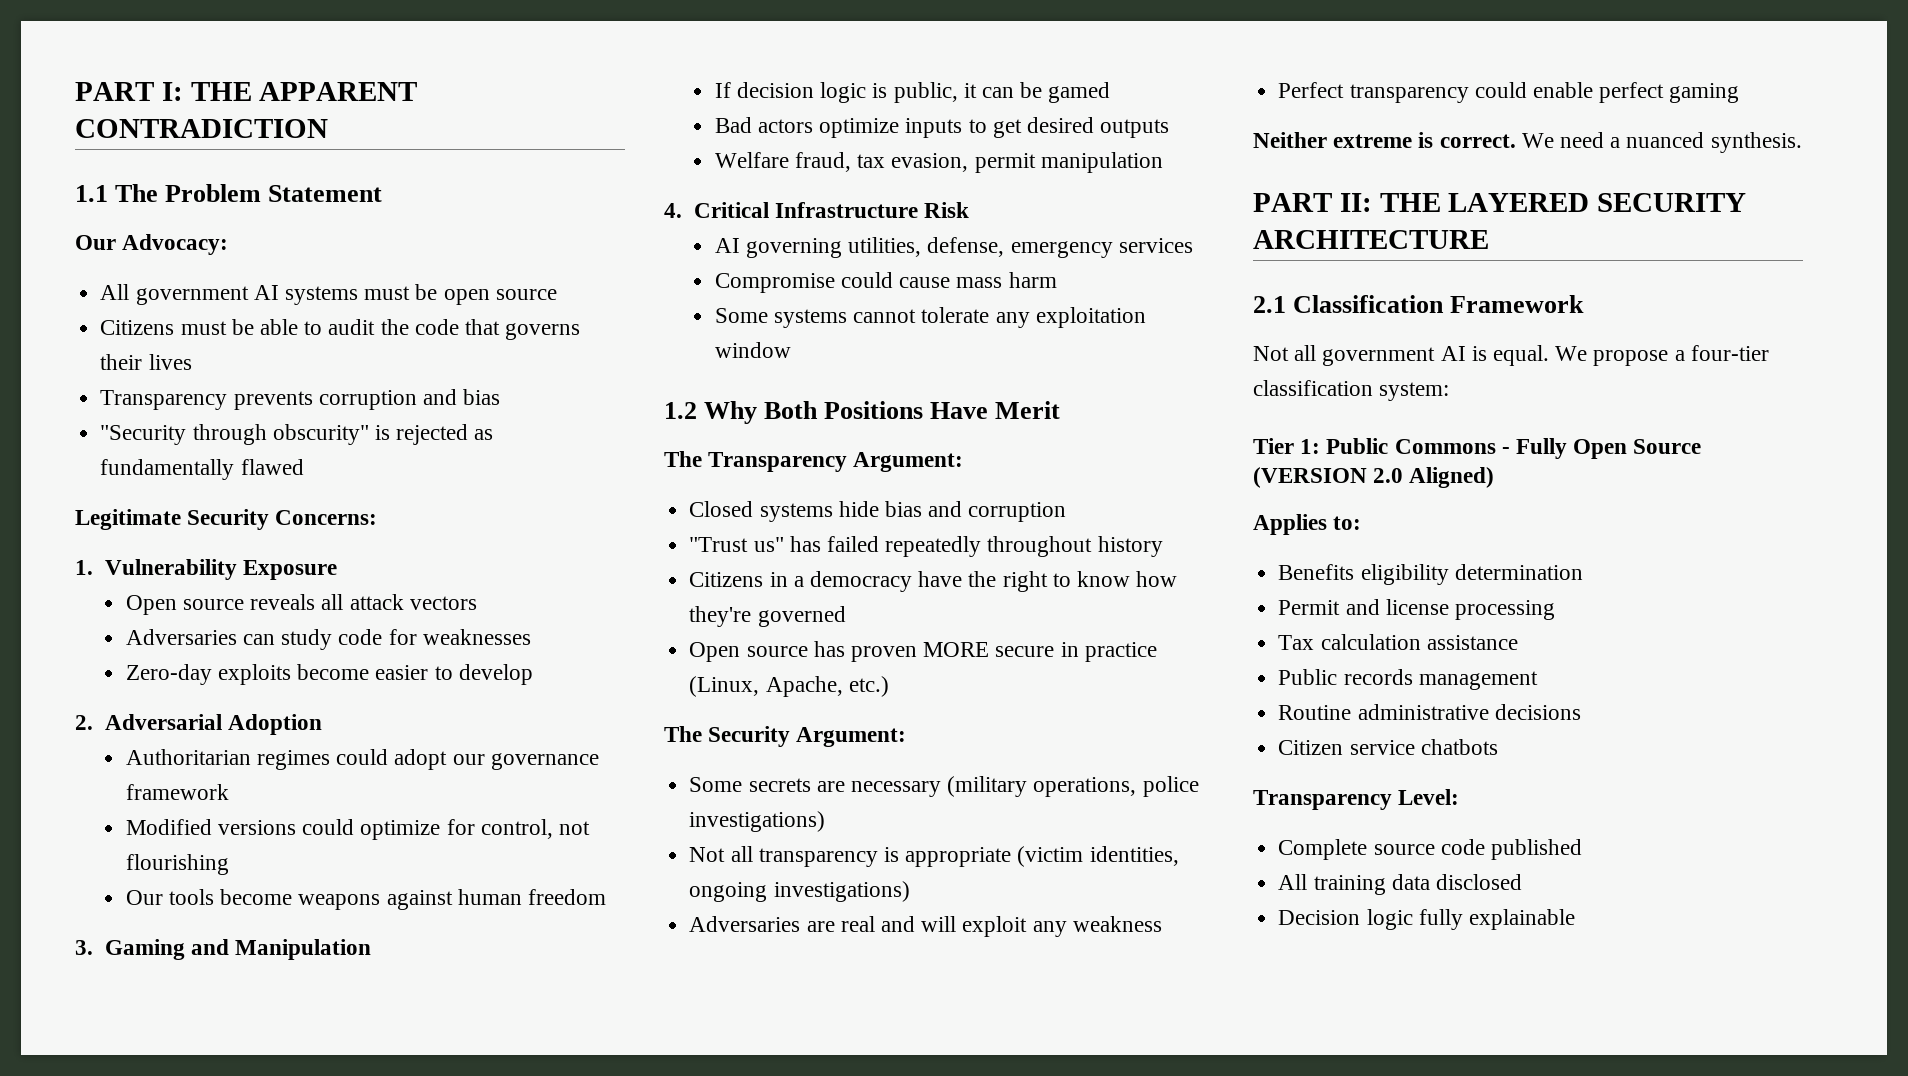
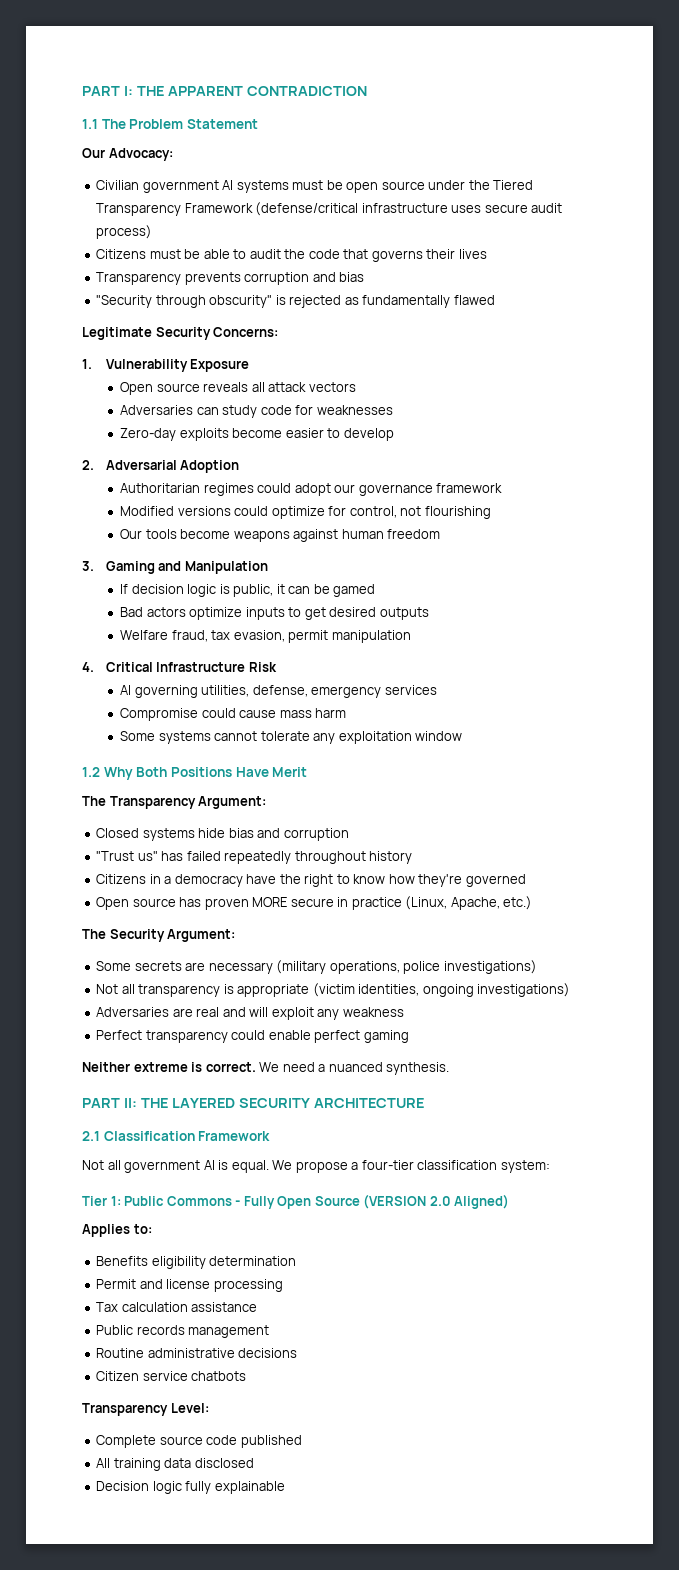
[100,284,130,300] All -> [96,180,140,190] Civilian
(557, 294) none -> [428,180,534,190] [96,202,563,216] [96,225,153,239] under the Tiered Transparency Framework (defense/critical infrastructure uses secure audit process)

